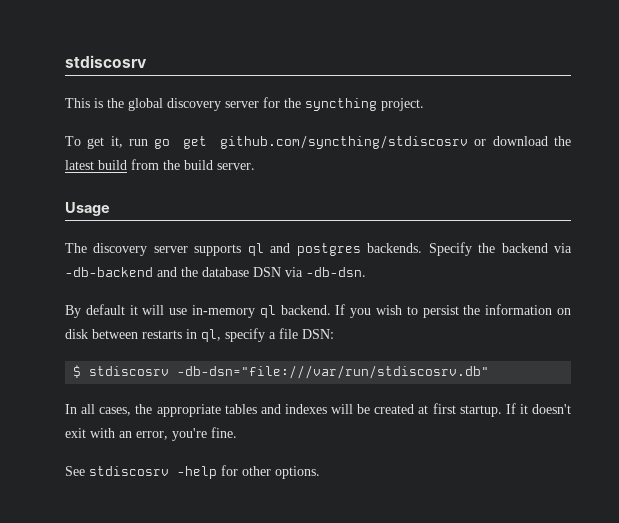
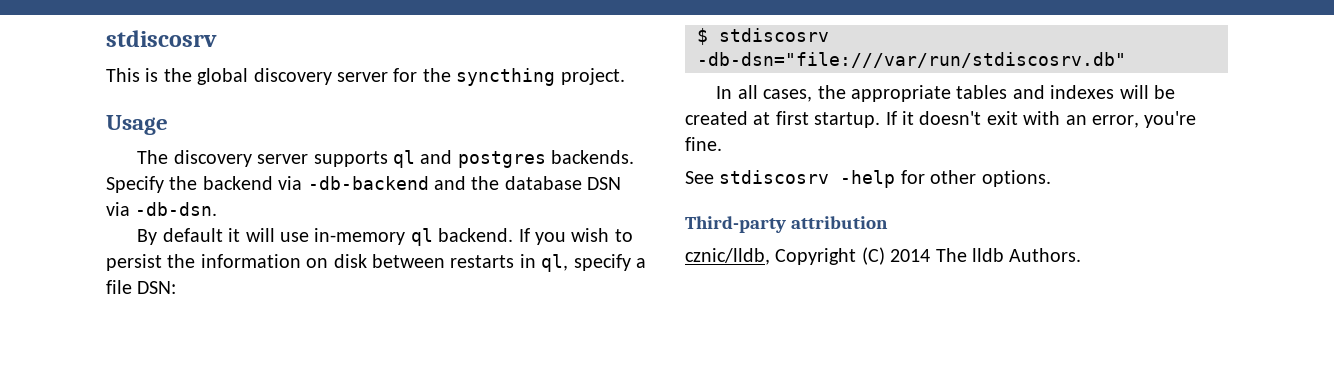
[65,135,571,149] [65,159,255,170] // To get it, run go get github.com/syncthing/stdiscosrv or download the latest build from the build server. -> (625, 76) none
(320, 472) none -> [685,216,889,233] [685,247,1082,265] // Third-party attribution // cznic/lldb, Copyright (C) 2014 The lldb Authors.

